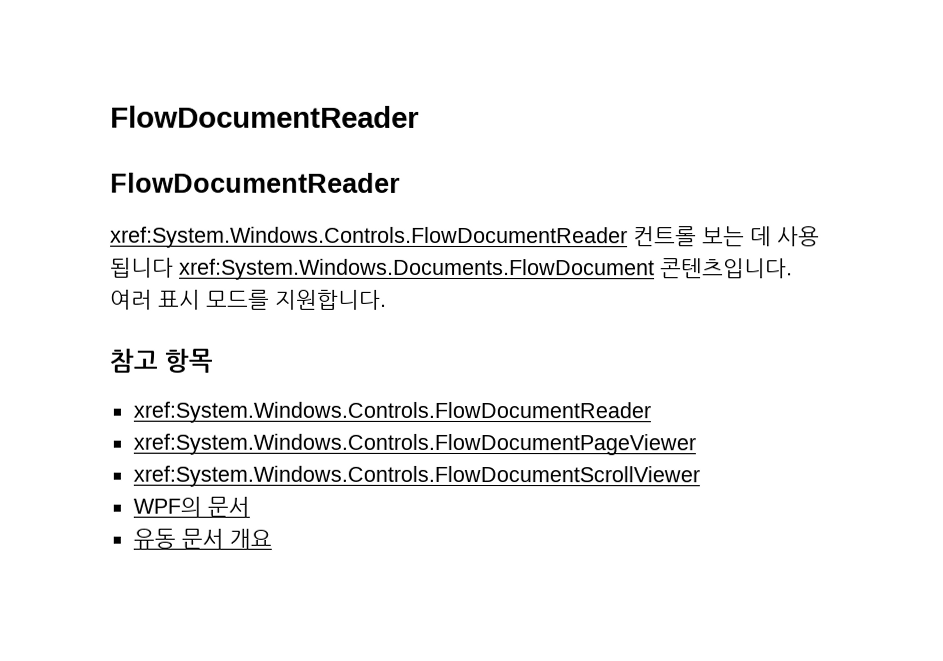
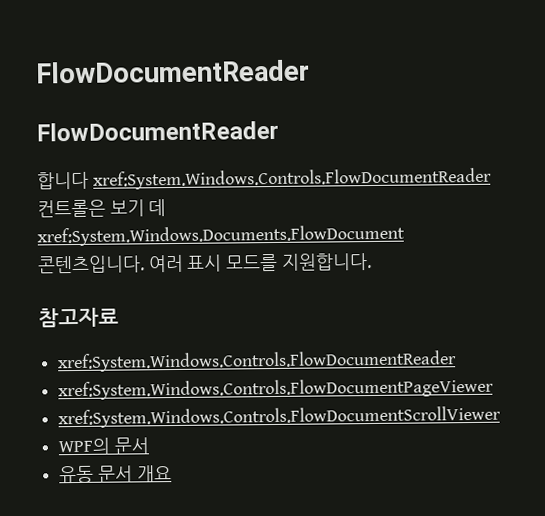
[110,226,820,249] [110,257,174,278] xref:System.Windows.Controls.FlowDocumentReader 컨트롤 보는 데 사용 됩니다 -> [37,167,492,190] [37,199,167,218] 합니다 xref:System.Windows.Controls.FlowDocumentReader 컨트롤은 보기 데
[109,348,213,373] 참고 항목 -> [38,307,119,328] 참고자료

